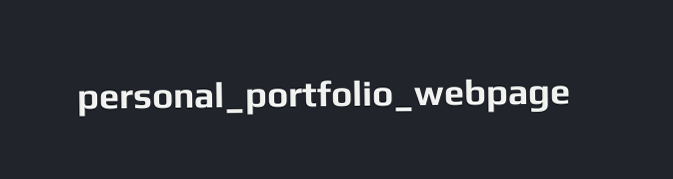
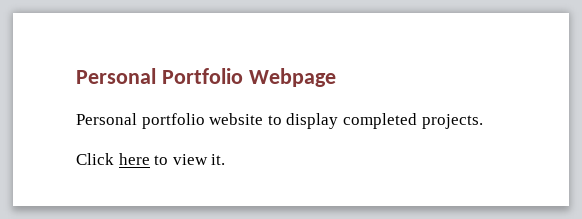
[76,77,571,117] personal_portfolio_webpage -> [76,68,336,87] [76,113,483,129] [76,153,226,165] Personal Portfolio Webpage // Personal portfolio website to display completed projects. // Click here to view it.

